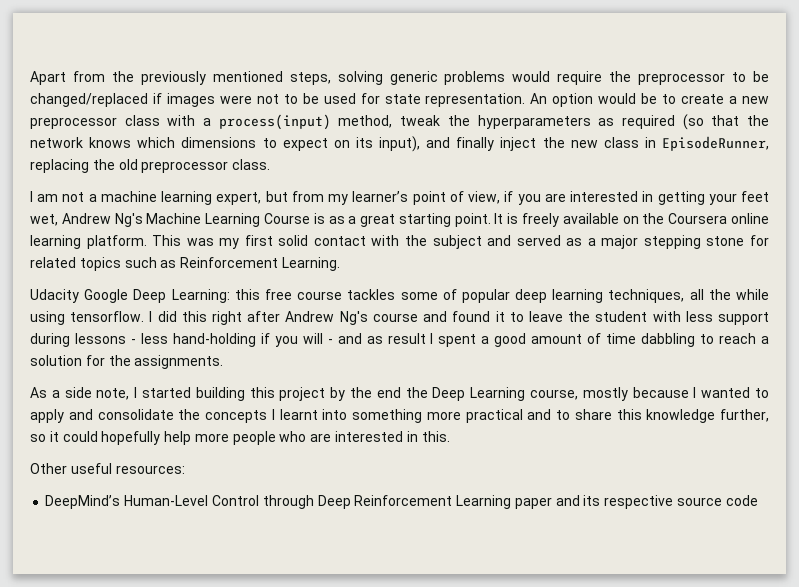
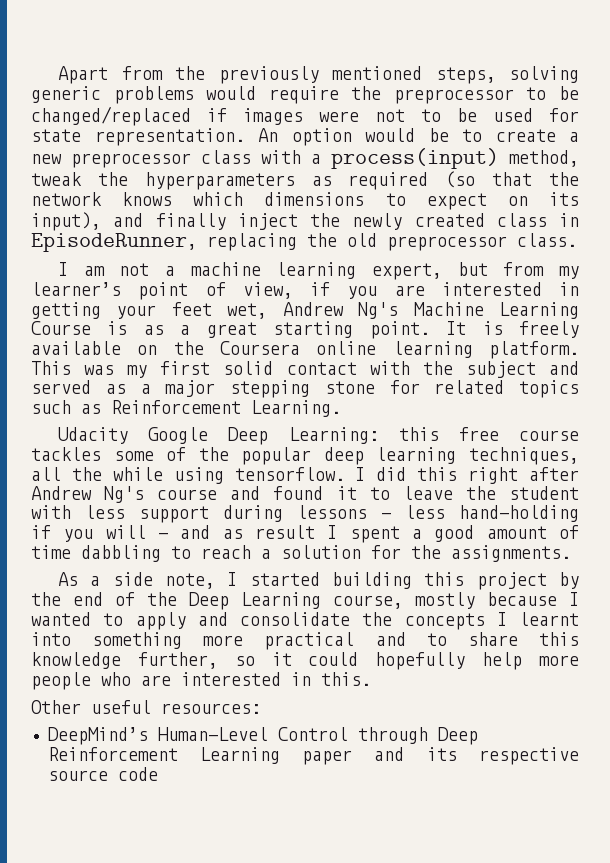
[570,140,598,148] new -> [352,213,485,230] newly created
(457, 294) none -> [198,447,229,461] the
(401, 392) none -> [115,592,135,606] of

